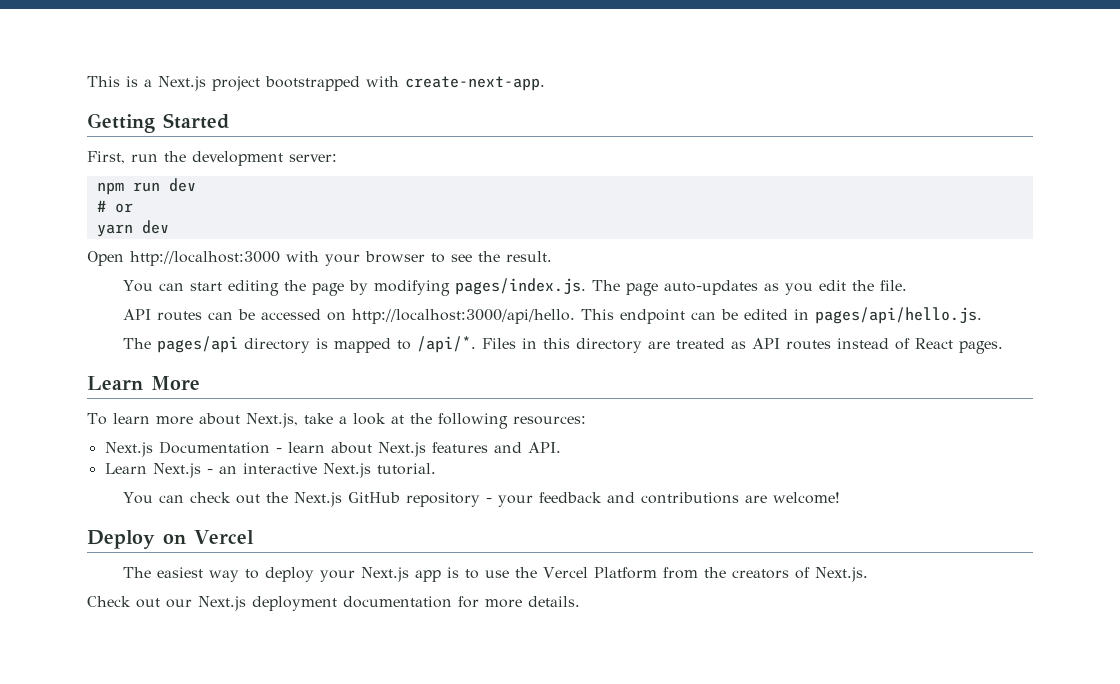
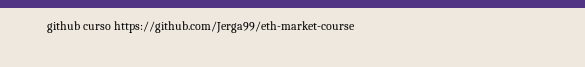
[87,76,545,91] [87,113,229,133] [87,151,337,166] [96,178,196,195] [96,200,133,213] [96,220,169,237] [87,251,552,266] [122,278,907,296] [122,307,982,324] [122,336,1003,354] [87,376,200,390] [87,413,586,429] [104,441,561,457] [104,463,436,478] [122,492,840,507] [87,530,254,549] [122,567,868,582] [87,596,580,611] This is a Next.js project bootstrapped with create-next-app. // Getting Started // First, run the development server: // npm run dev // # or // yarn dev // Open http://localhost:3000 with your browser to see the result. // You can start editing the page by modifying pages/index.js. The page auto-updates as you edit the file. // API routes can be accessed on http://localhost:3000/api/hello. This endpoint can be edited in pages/api/hello.js. // The pages/api directory is mapped to /api/*. Files in this directory are treated as API routes instead of React pages. // Learn More // To learn more about Next.js, take a look at the following resources: // Next.js Documentation - learn about Next.js features and API. // Learn Next.js - an interactive Next.js tutorial. // You can check out the Next.js GitHub repository - your feedback and contributions are welcome! // Deploy on Vercel // The easiest way to deploy your Next.js app is to use the Vercel Platform from the creators of Next.js. // Check out our Next.js deployment documentation for more details. -> [47,21,356,33] github curso https://github.com/Jerga99/eth-market-course

